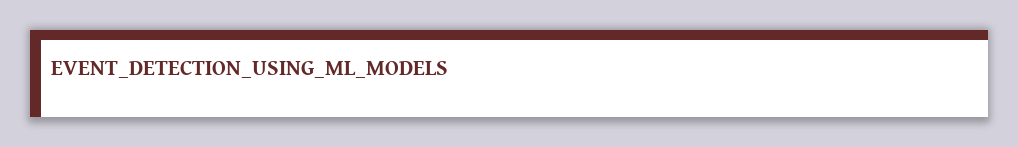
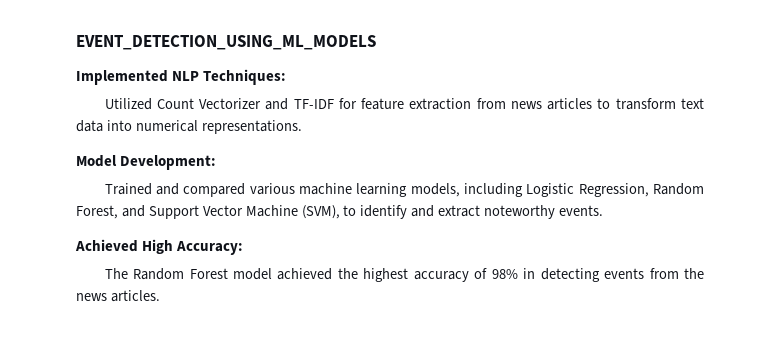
(448, 69) none -> [76,69,287,85] [104,98,704,110] [76,120,302,134] [76,155,217,170] [104,183,705,197] [76,205,604,219] [75,239,244,255] [104,268,705,282] [76,290,160,302] // Implemented NLP Techniques: // Utilized Count Vectorizer and TF-IDF for feature extraction from news articles to transform text data into numerical representations. // Model Development: // Trained and compared various machine learning models, including Logistic Regression, Random Forest, and Support Vector Machine (SVM), to identify and extract noteworthy events. // Achieved High Accuracy: // The Random Forest model achieved the highest accuracy of 98% in detecting events from the news articles.

